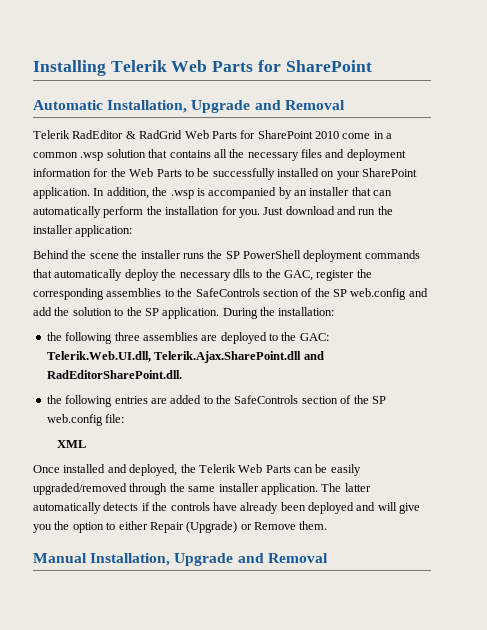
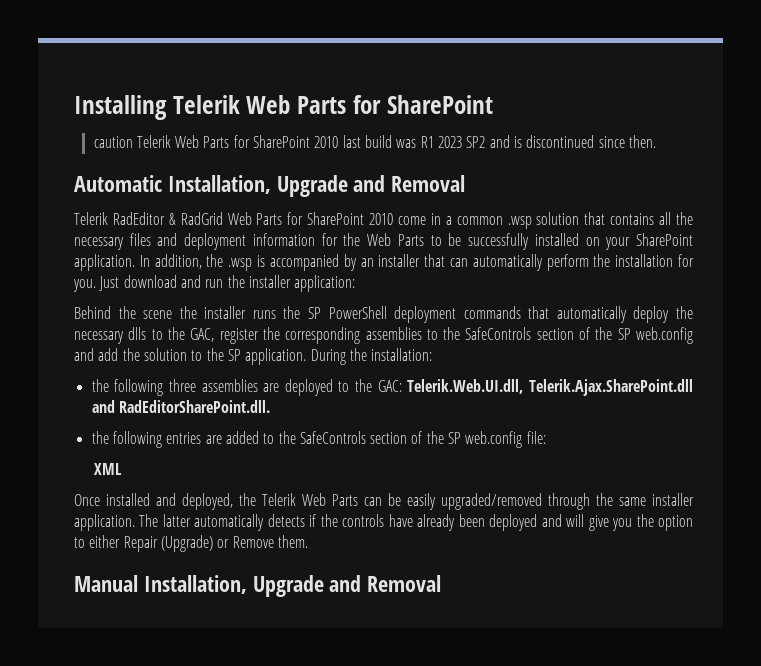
(372, 66) none -> [93,135,656,148] // caution Telerik Web Parts for SharePoint 2010 last build was R1 2023 SP2 and is discontinued since then.

